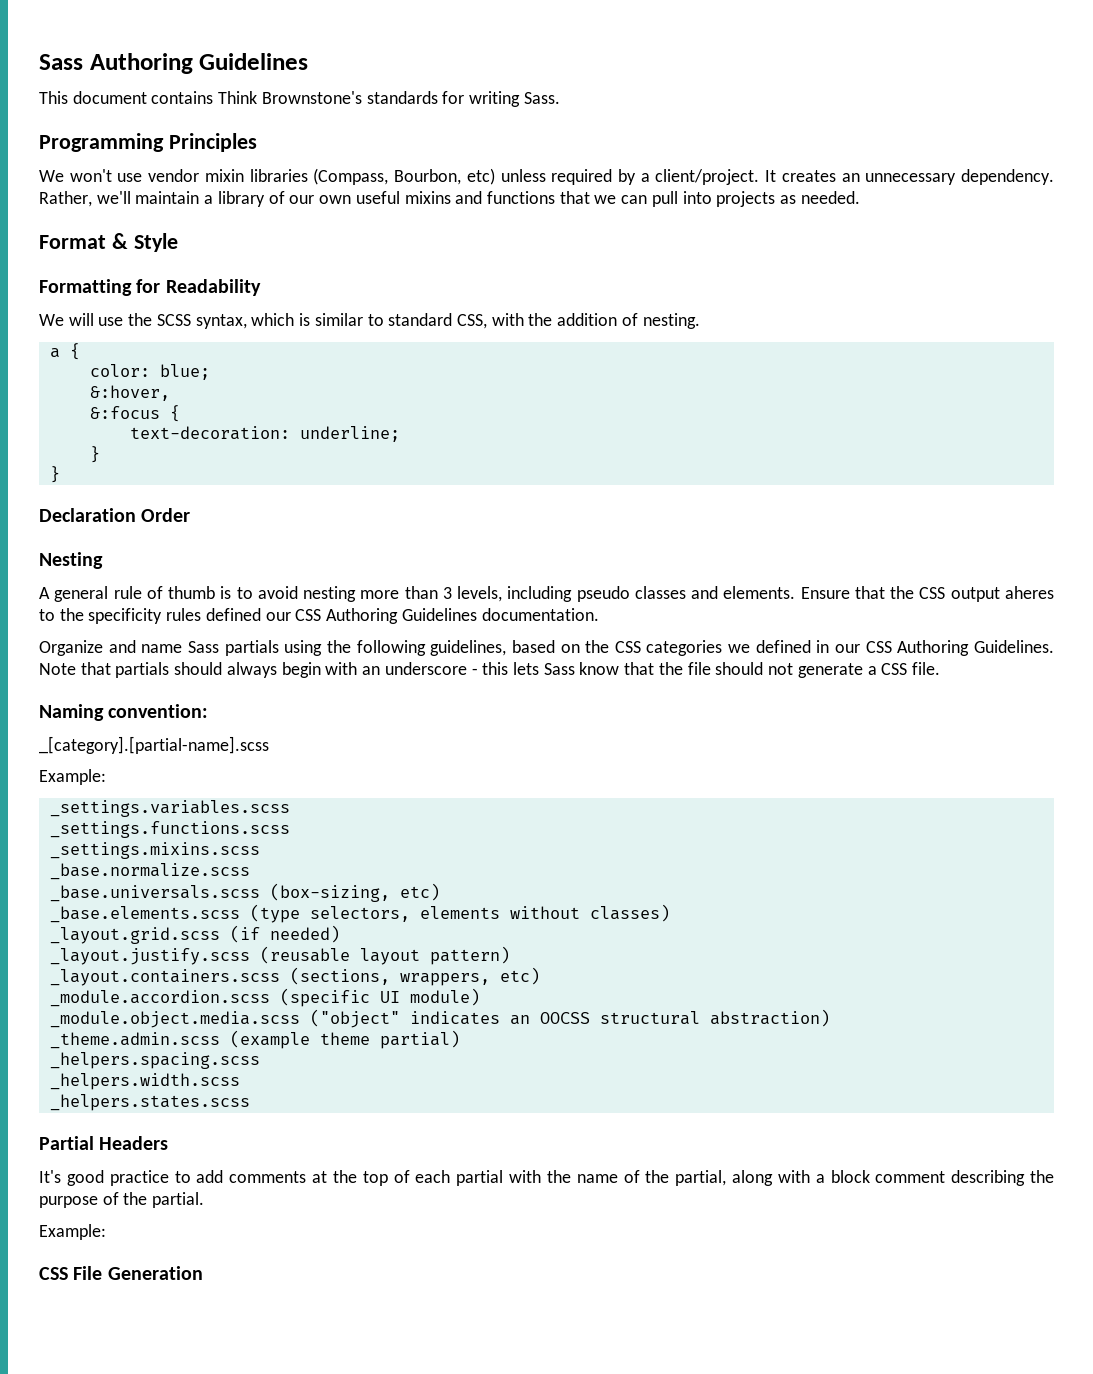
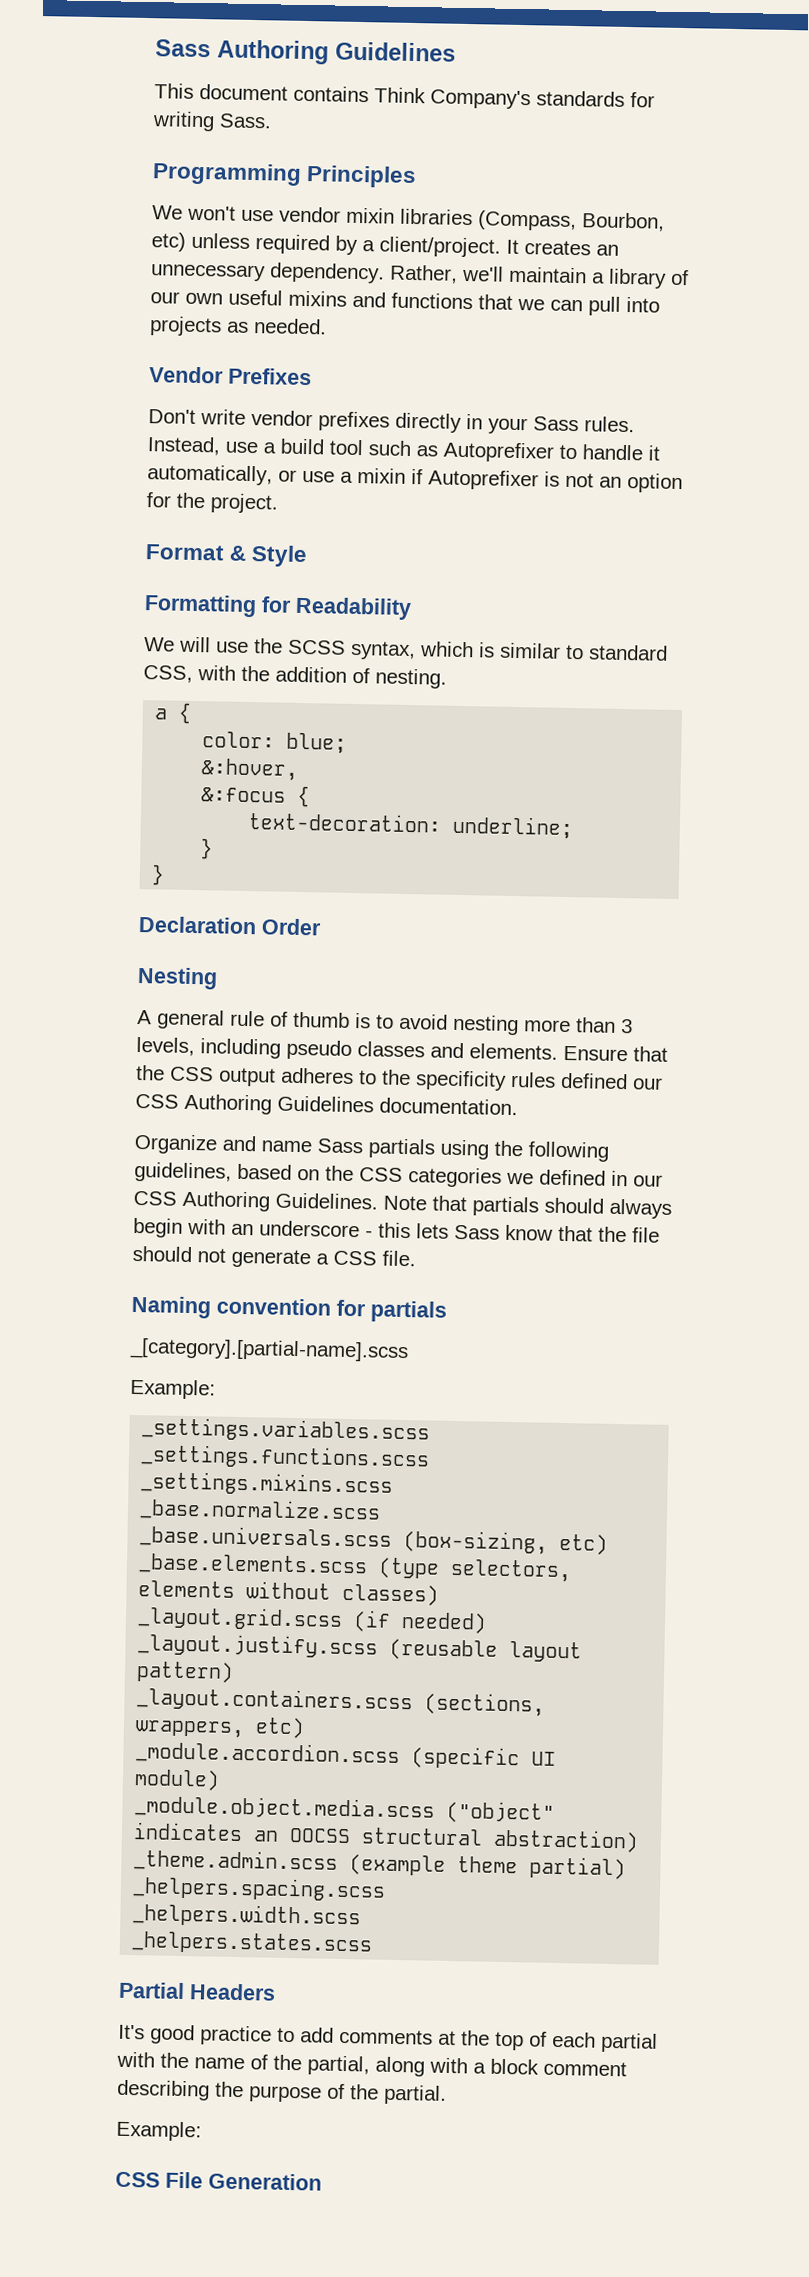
[261,91,362,104] Brownstone's -> [430,89,531,110] Company's
(860, 197) none -> [149,366,312,386] [148,409,635,435] [147,436,660,463] [147,464,683,494] [146,492,279,514] // Vendor Prefixes // Don't write vendor prefixes directly in your Sass rules. Instead, use a build tool such as Autoprefixer to handle it automatically, or use a mixin if Autoprefixer is not an option for the project.
[1004,586,1054,599] aheres -> [281,1067,354,1085] adheres
[108,704,209,718] convention: -> [216,1297,447,1323] convention for partials

